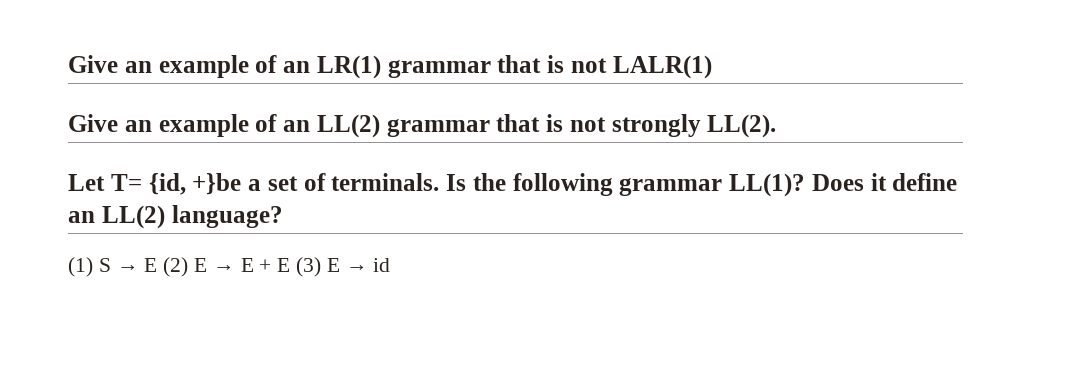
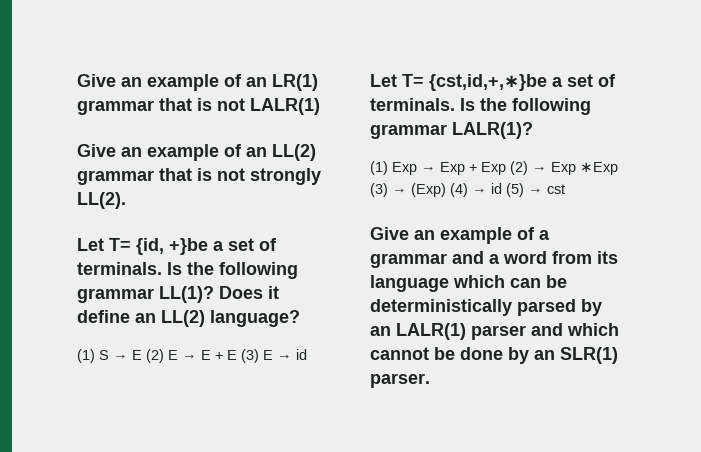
(391, 265) none -> [370,74,616,91] [370,98,591,115] [370,122,533,139] [370,161,618,175] [370,183,565,197] [370,227,550,244] [370,251,618,268] [370,275,567,292] [370,299,602,316] [370,323,619,340] [370,347,618,364] [370,373,430,388] // Let T= {cst,id,+,∗}be a set of terminals. Is the following grammar LALR(1)? // (1) Exp → Exp + Exp (2) → Exp ∗Exp (3) → (Exp) (4) → id (5) → cst // Give an example of a grammar and a word from its language which can be deterministically parsed by an LALR(1) parser and which cannot be done by an SLR(1) parser.

